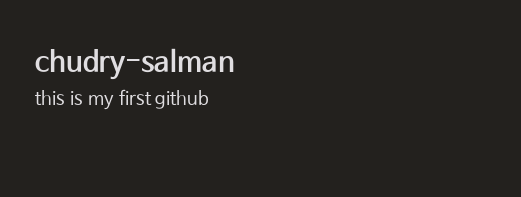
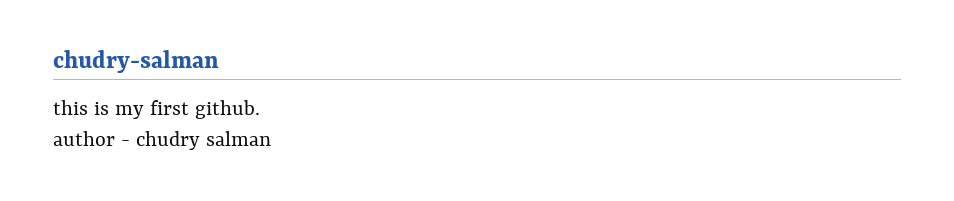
[155,90,210,109] github -> [194,100,260,119] [53,131,271,150] github. // author - chudry salman

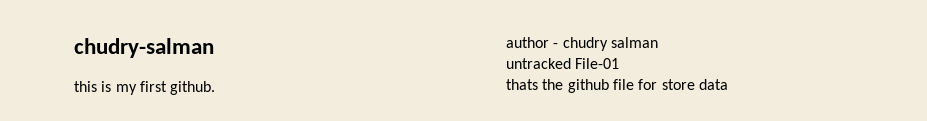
(271, 138) none -> [506,58,620,69] [506,79,728,93] // untracked File-01 // thats the github file for store data

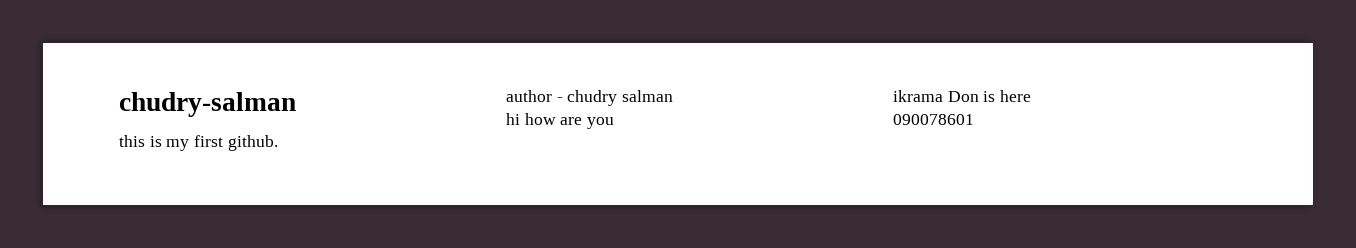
[506,58,620,69] [506,79,728,93] untracked File-01 // thats the github file for store data -> [506,113,615,129] [893,90,1032,102] [893,114,974,125] hi how are you // ikrama Don is here // 090078601

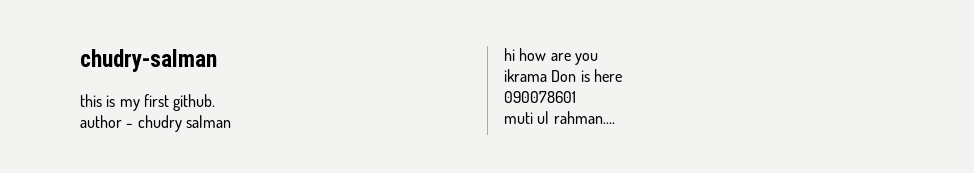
(974, 119) none -> [504,111,615,124] // muti ul rahman....

